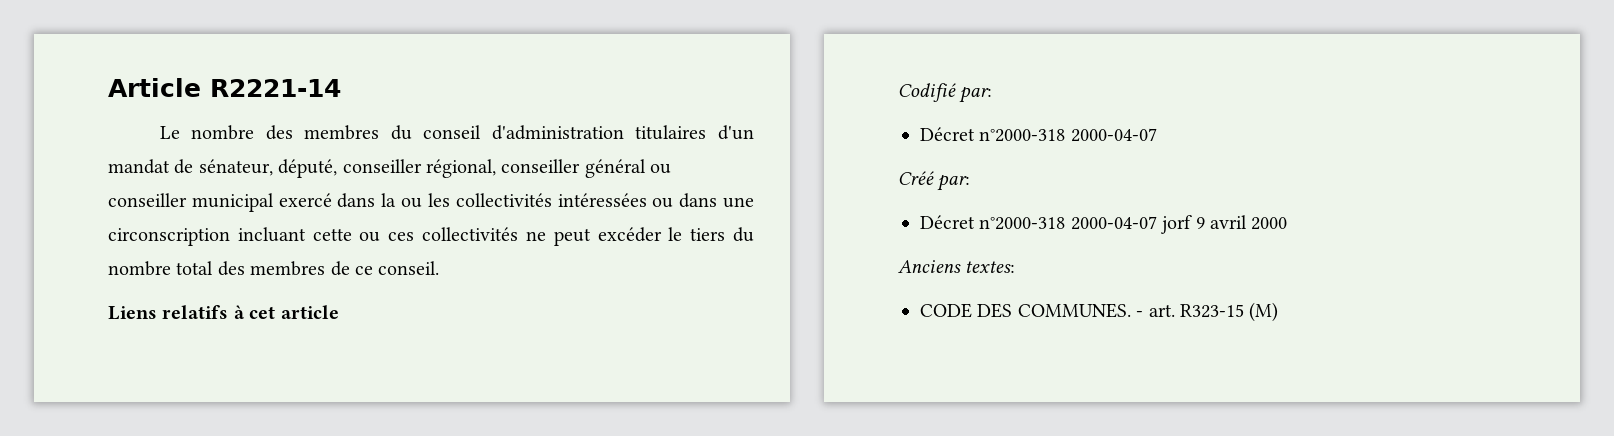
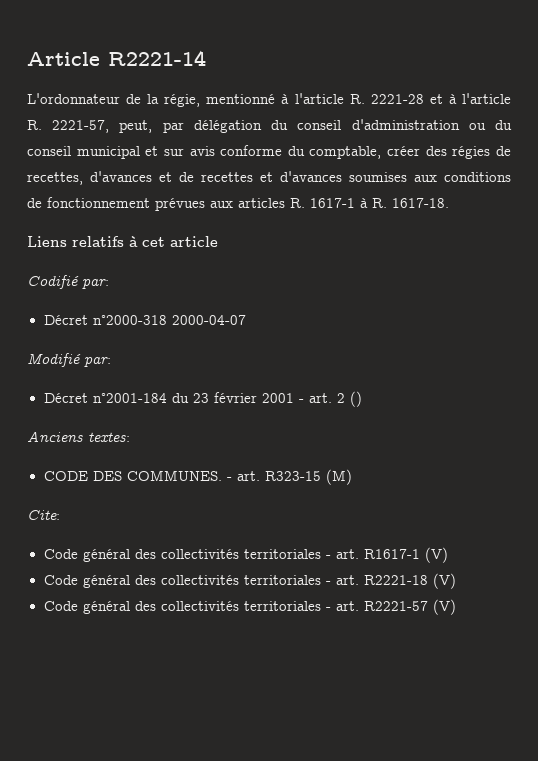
[159,125,754,140] [108,159,672,178] [108,193,755,212] [108,227,755,246] [108,261,440,276] Le nombre des membres du conseil d'administration titulaires d'un mandat de sénateur, député, conseiller régional, conseiller général ou conseiller municipal exercé dans la ou les collectivités intéressées ou dans une circonscription incluant cette ou ces collectivités ne peut excéder le tiers du nombre total des membres de ce conseil. -> [27,93,511,107] [27,119,512,133] [27,145,511,159] [27,171,511,185] [27,197,449,211] L'ordonnateur de la régie, mentionné à l'article R. 2221-28 et à l'article R. 2221-57, peut, par délégation du conseil d'administration ou du conseil municipal et sur avis conforme du comptable, créer des régies de recettes, d'avances et de recettes et d'avances soumises aux conditions de fonctionnement prévues aux articles R. 1617-1 à R. 1617-18.
[898,171,971,191] [920,215,1288,234] Créé par: // Décret n°2000-318 2000-04-07 jorf 9 avril 2000 -> [27,353,111,367] [43,391,362,407] Modifié par: // Décret n°2001-184 du 23 février 2001 - art. 2 ()
(1279, 312) none -> [27,510,60,520] [43,547,448,563] [43,573,456,589] [43,599,456,615] // Cite: // Code général des collectivités territoriales - art. R1617-1 (V) // Code général des collectivités territoriales - art. R2221-18 (V) // Code général des collectivités territoriales - art. R2221-57 (V)

